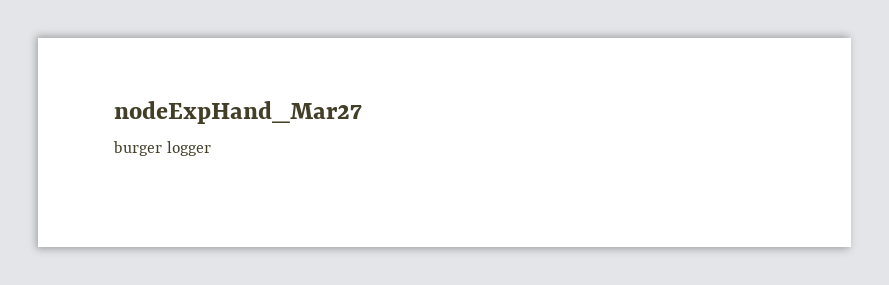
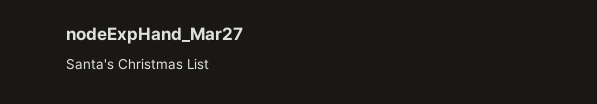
[113,141,211,156] burger logger -> [66,58,209,70] Santa's Christmas List

